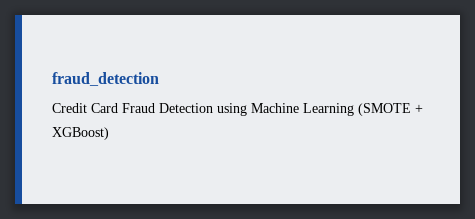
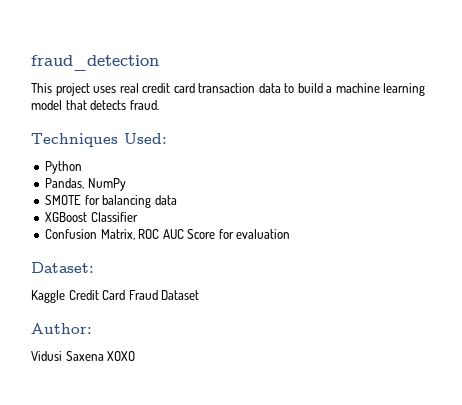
[52,103,423,116] [52,127,109,140] Credit Card Fraud Detection using Machine Learning (SMOTE + XGBoost) -> [31,83,426,96] [31,100,159,110] [31,133,167,147] [45,161,83,174] [45,178,126,191] [45,195,177,208] [45,212,138,222] [45,229,291,240] [31,262,94,273] [31,290,200,303] [31,323,92,334] [31,351,136,361] This project uses real credit card transaction data to build a machine learning model that detects fraud. // Techniques Used: // Python // Pandas, NumPy // SMOTE for balancing data // XGBoost Classifier // Confusion Matrix, ROC AUC Score for evaluation // Dataset: // Kaggle Credit Card Fraud Dataset // Author: // Vidusi Saxena XOXO

